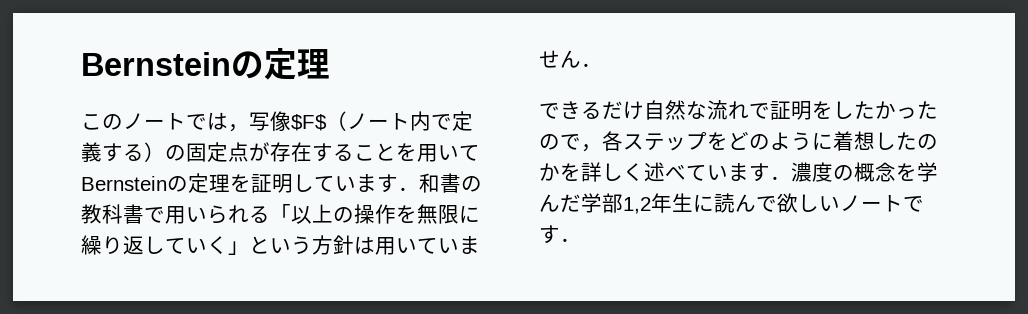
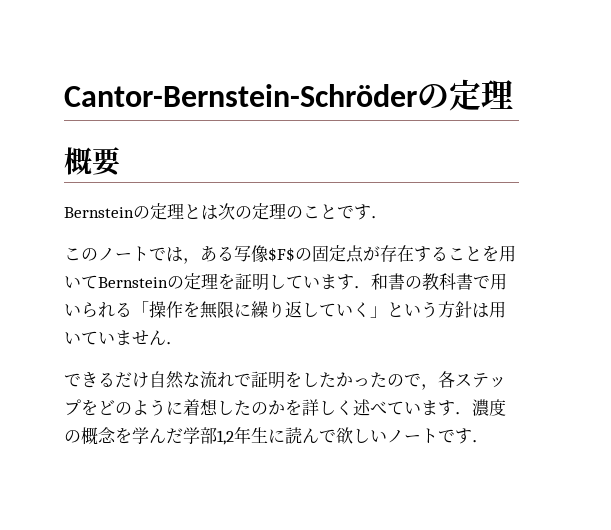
[81,48,330,80] Bernsteinの定理 -> [64,79,513,111] [64,147,121,176] [64,203,388,220] Cantor-Bernstein-Schröderの定理 // 概要 // Bernsteinの定理とは次の定理のことです．
(249, 128) none -> [200,246,234,262] ある
[326,111,473,131] [81,142,165,162] （ノート内で定義する） -> (295, 254) none
[291,204,354,224] 以上の -> (149, 308) none

